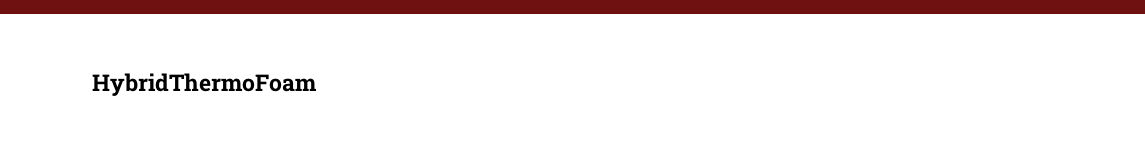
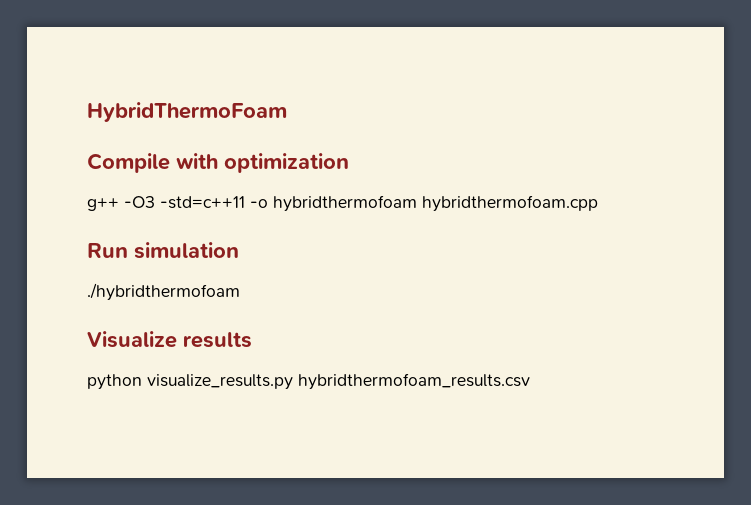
(317, 84) none -> [87,153,349,173] [87,195,598,212] [87,242,239,259] [87,283,240,301] [87,331,252,348] [87,373,530,390] // Compile with optimization // g++ -O3 -std=c++11 -o hybridthermofoam hybridthermofoam.cpp // Run simulation // ./hybridthermofoam // Visualize results // python visualize_results.py hybridthermofoam_results.csv

